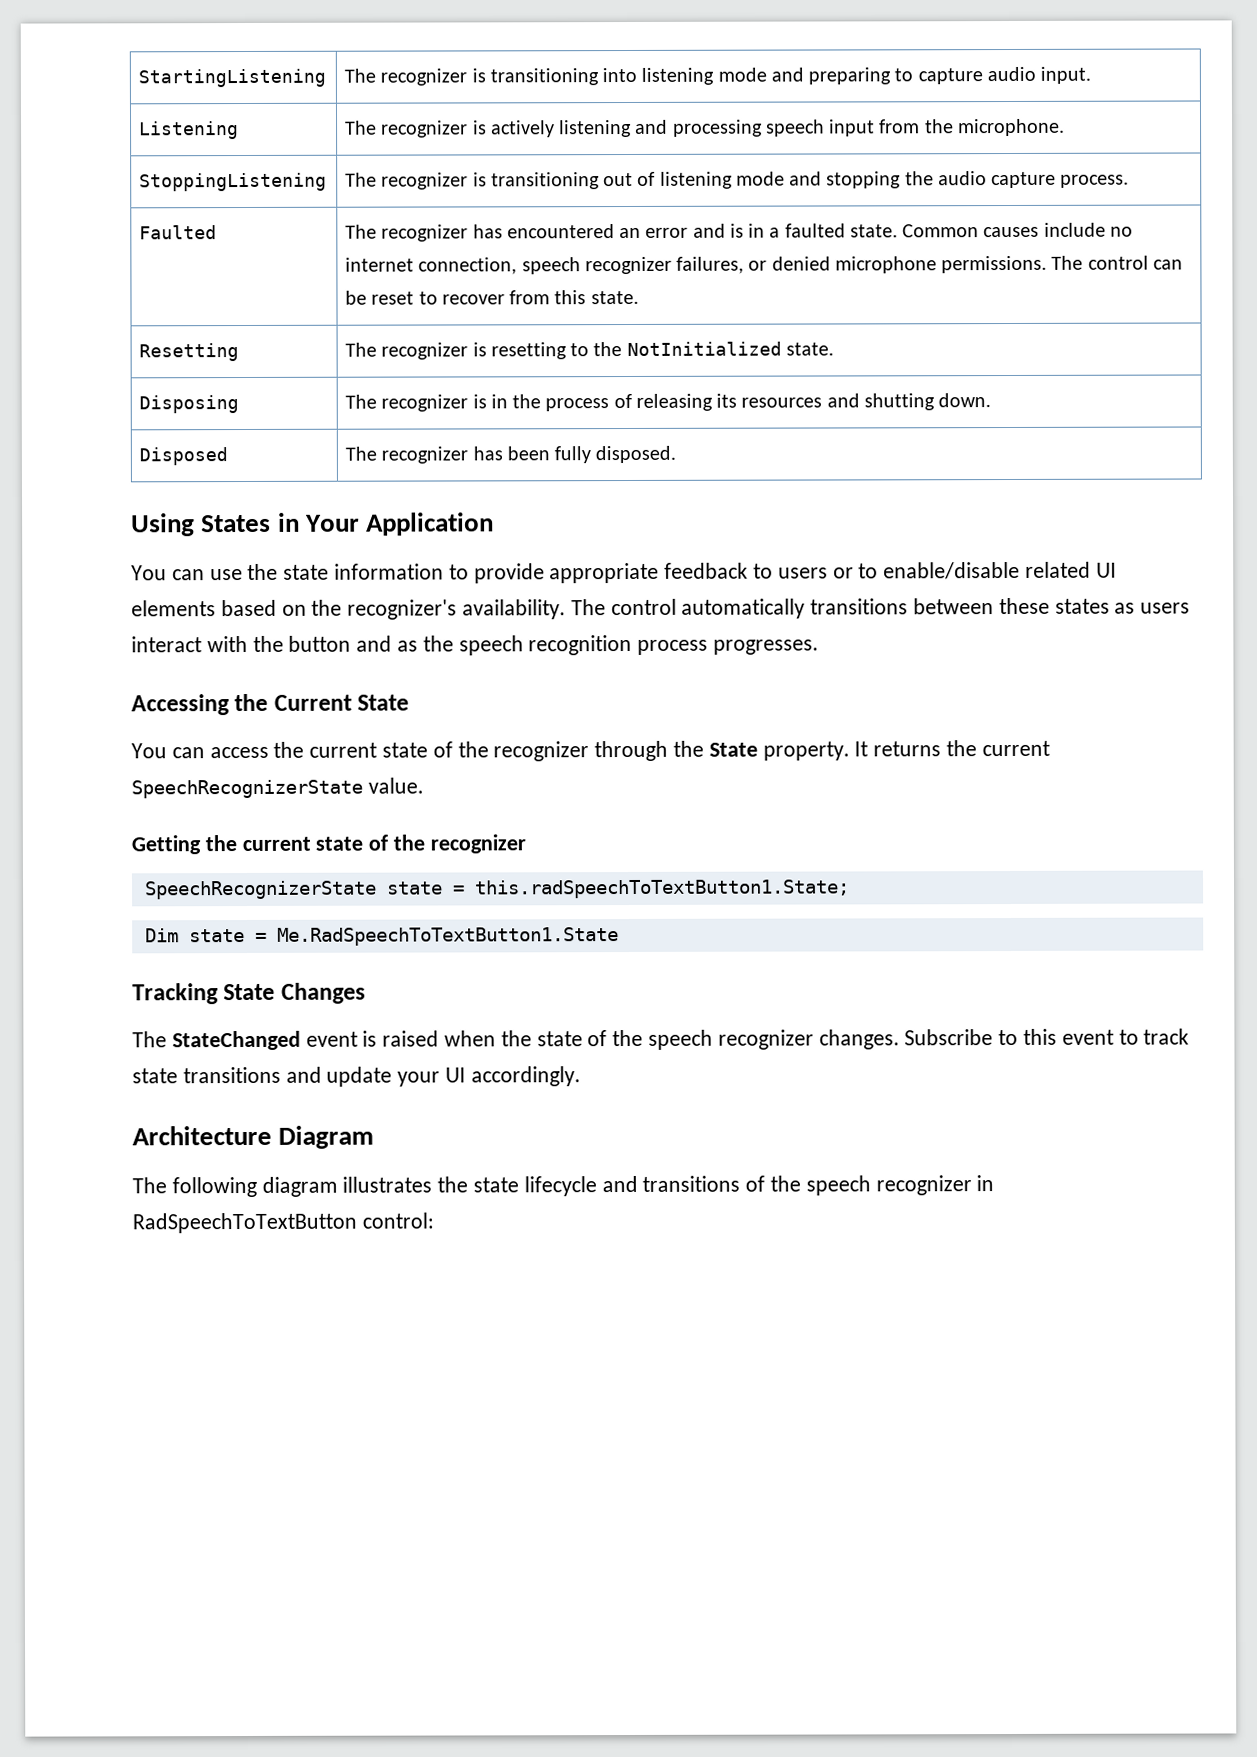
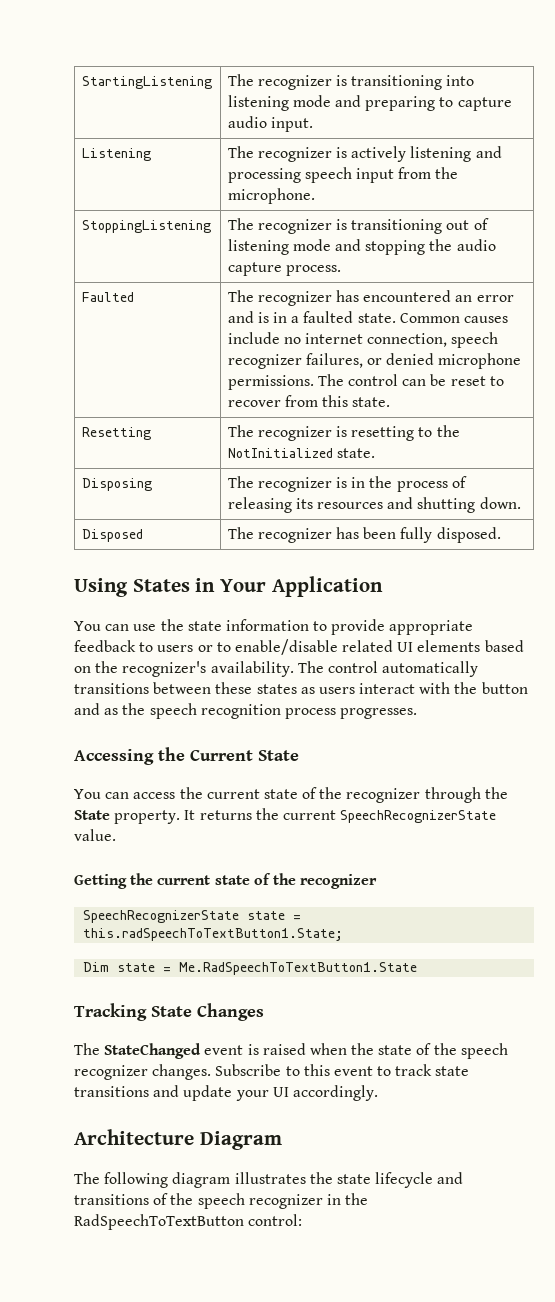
(995, 1183) none -> [345,1193,369,1205] the

